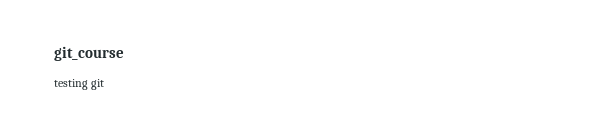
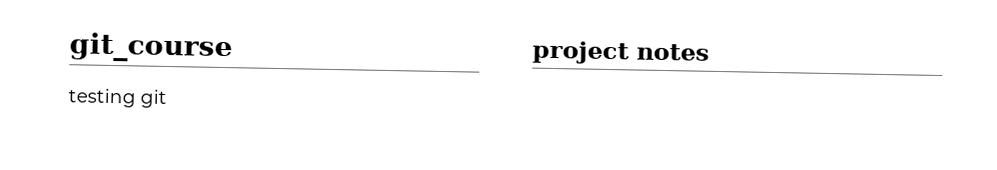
(105, 84) none -> [532,40,710,65] // project notes

